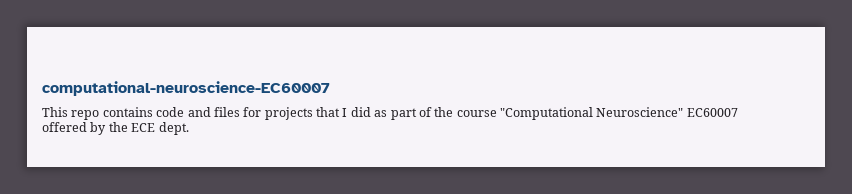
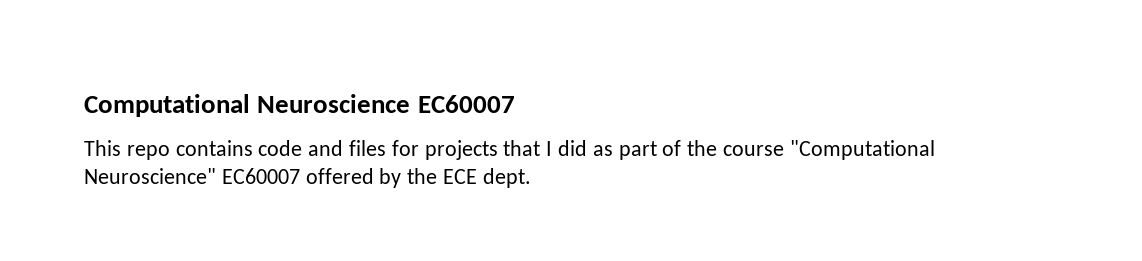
[42,81,330,96] computational-neuroscience-EC60007 -> [84,94,515,117] Computational Neuroscience EC60007

